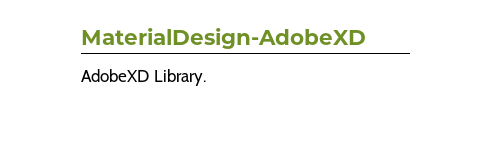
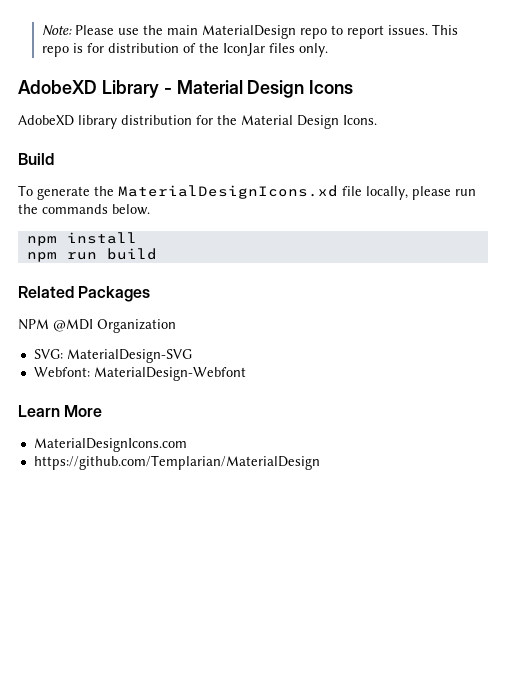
[81,28,366,49] [81,69,206,86] MaterialDesign-AdobeXD // AdobeXD Library. -> [41,24,458,39] [41,43,328,57] [18,80,354,98] [18,115,377,129] [18,153,54,165] [18,185,476,200] [18,204,150,215] [26,232,137,246] [26,248,157,262] [18,286,151,302] [18,319,176,333] [33,349,192,363] [33,367,246,381] [18,405,103,417] [33,438,187,452] [33,455,320,470] Note: Please use the main MaterialDesign repo to report issues. This repo is for distribution of the IconJar files only. // AdobeXD Library - Material Design Icons // AdobeXD library distribution for the Material Design Icons. // Build // To generate the MaterialDesignIcons.xd file locally, please run the commands below. // npm install // npm run build // Related Packages // NPM @MDI Organization // SVG: MaterialDesign-SVG // Webfont: MaterialDesign-Webfont // Learn More // MaterialDesignIcons.com // https://github.com/Templarian/MaterialDesign

